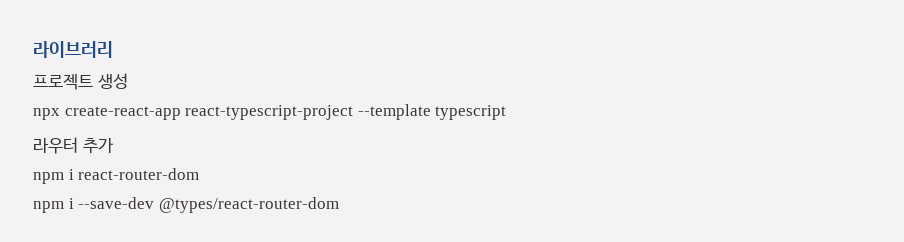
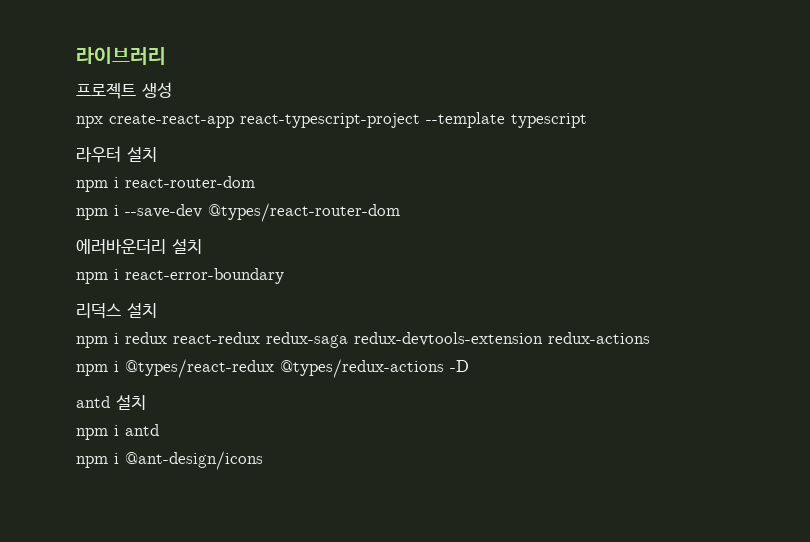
[82,138,114,154] 추가 -> [127,147,157,162] 설치
(339, 205) none -> [76,239,202,254] [76,268,284,284] [76,303,157,319] [76,332,650,348] [76,359,469,378] [76,395,146,410] [76,424,159,440] [76,451,263,470] // 에러바운더리 설치 // npm i react-error-boundary // 리덕스 설치 // npm i redux react-redux redux-saga redux-devtools-extension redux-actions // npm i @types/react-redux @types/redux-actions -D // antd 설치 // npm i antd // npm i @ant-design/icons

